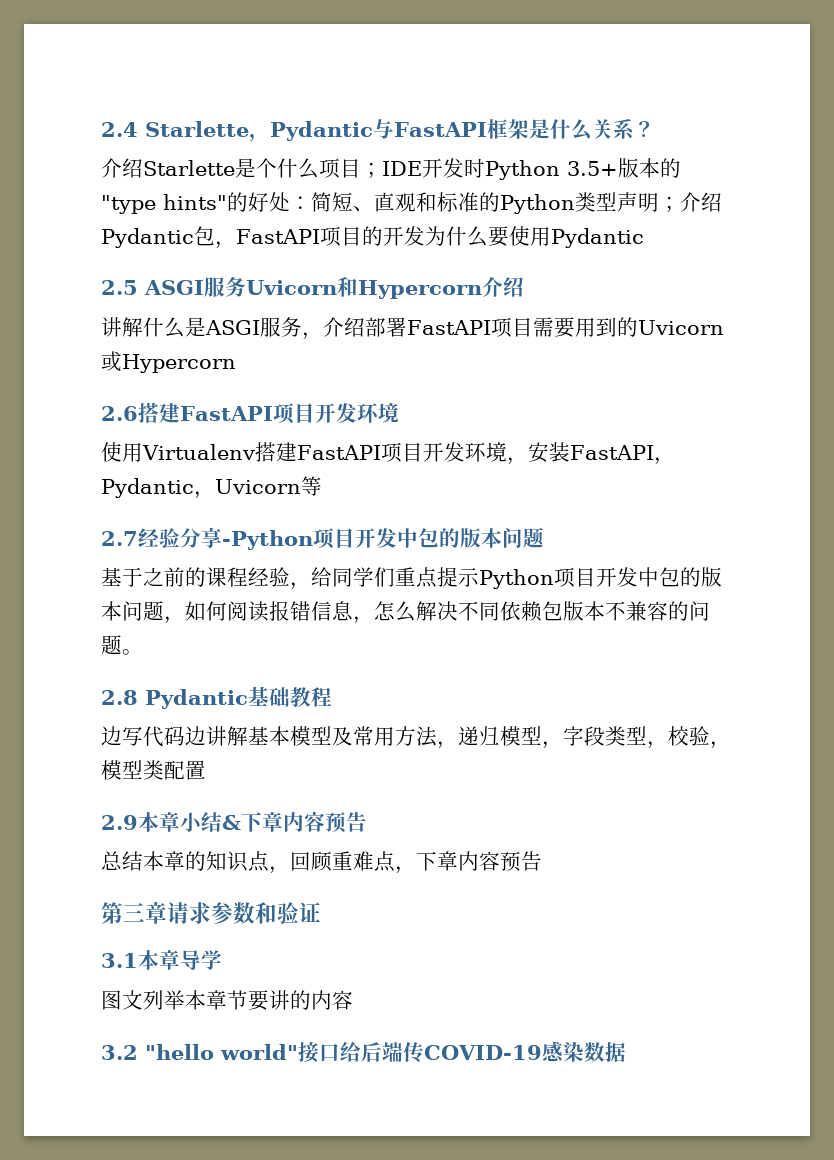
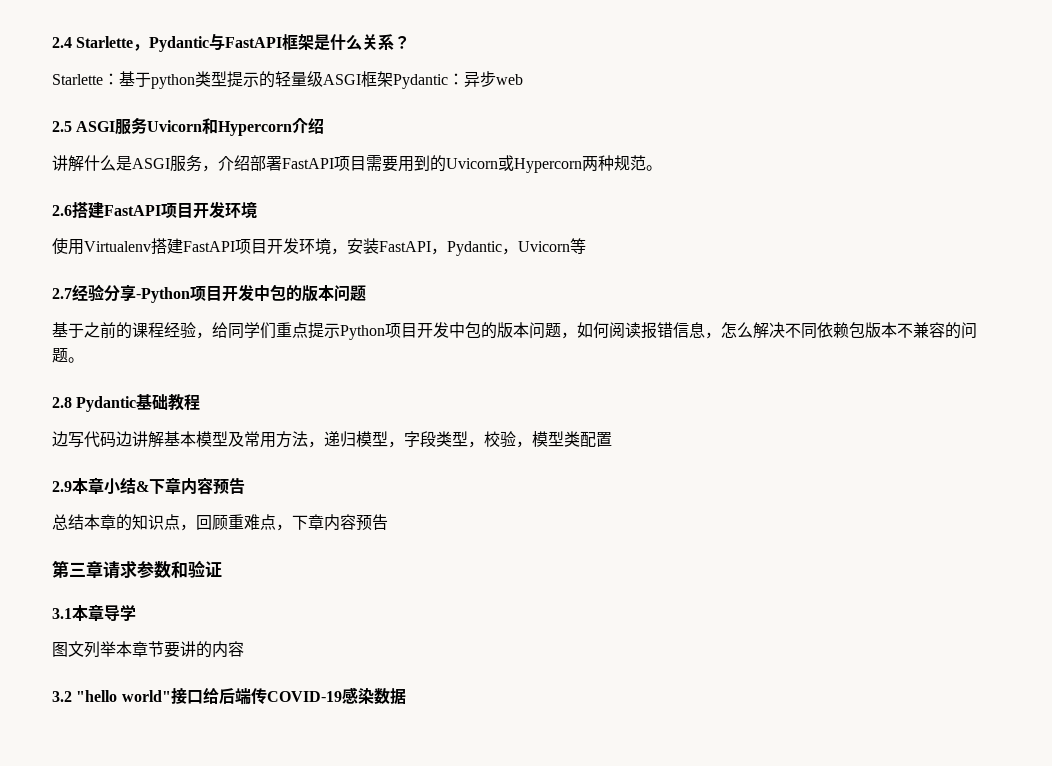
[101,158,681,180] [101,192,722,214] [101,226,644,249] 介绍Starlette是个什么项目；IDE开发时Python 3.5+版本的"type hints"的好处：简短、直观和标准的Python类型声明；介绍Pydantic包，FastAPI项目的开发为什么要使用Pydantic -> [52,71,523,89] Starlette：基于python类型提示的轻量级ASGI框架Pydantic：异步web
(236, 363) none -> [582,155,662,171] 两种规范。

